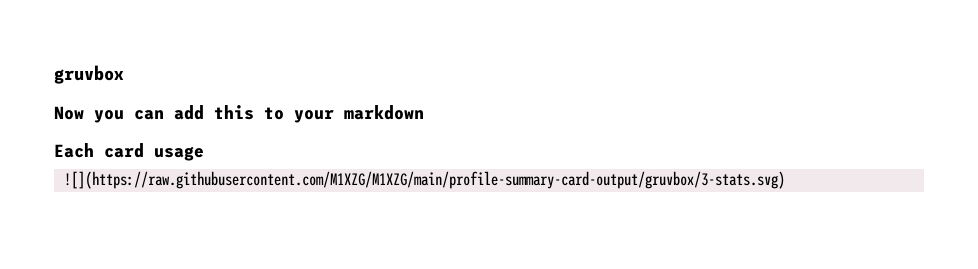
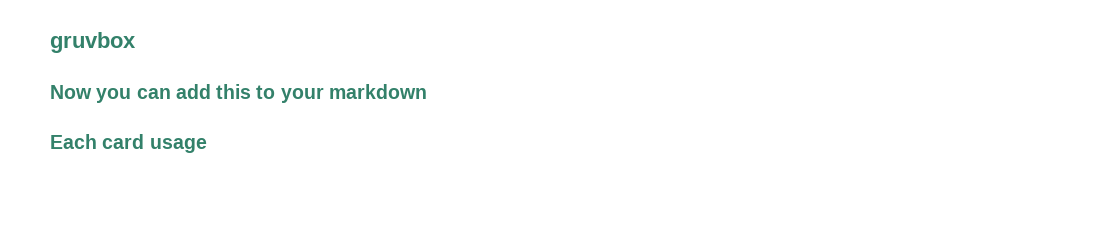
[63,171,785,189] // ![](https://raw.githubusercontent.com/M1XZG/M1XZG/main/profile-summary-card-output/gruvbox/3-stats.svg) -> (207, 145) none

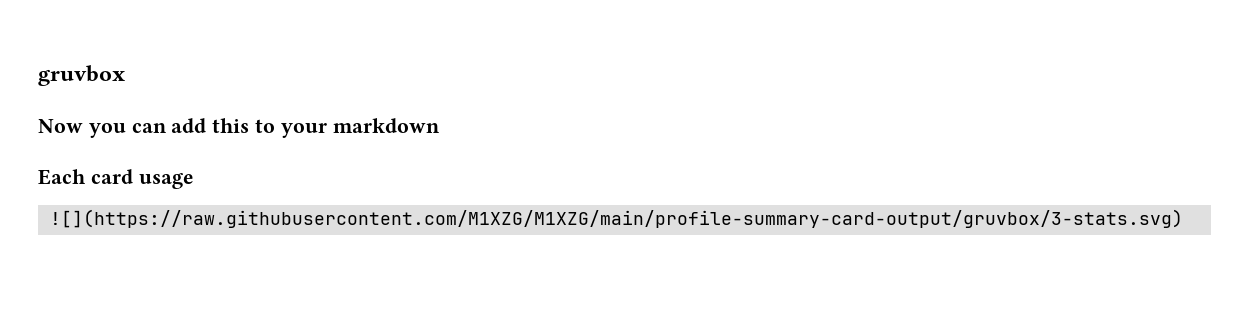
(207, 145) none -> [50,209,1183,228] // ![](https://raw.githubusercontent.com/M1XZG/M1XZG/main/profile-summary-card-output/gruvbox/3-stats.svg)

